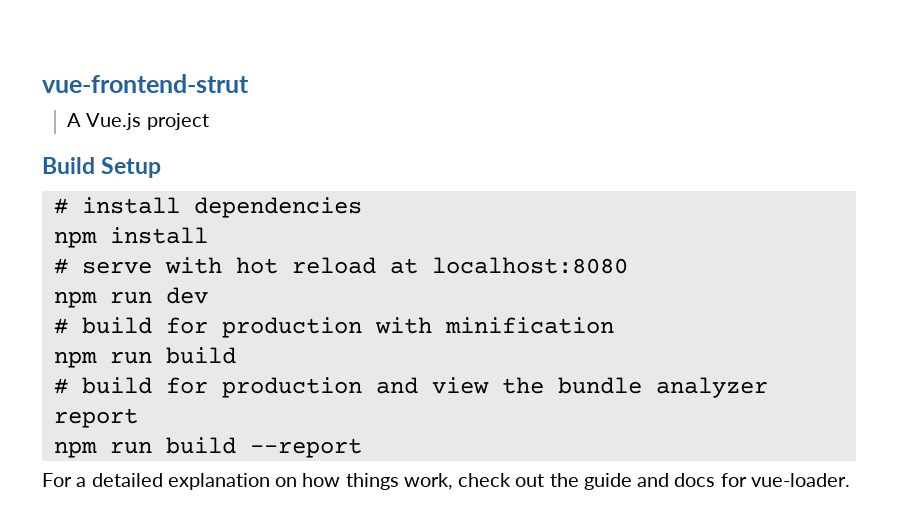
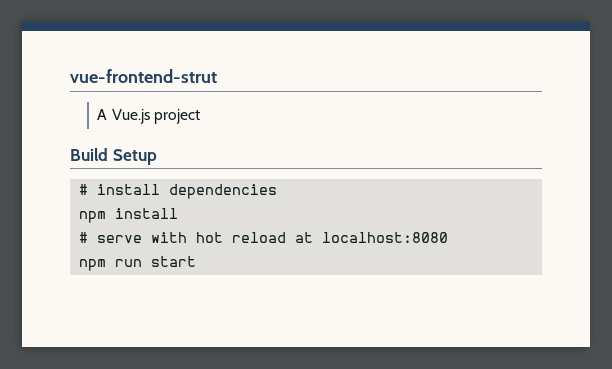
[165,287,208,304] [53,317,614,338] [53,347,236,368] [53,377,768,398] [53,408,138,428] [53,437,362,458] [42,473,850,490] dev // # build for production with minification // npm run build // # build for production and view the bundle analyzer report // npm run build --report // For a detailed explanation on how things work, check out the guide and docs for vue-loader. -> [151,256,197,267] start

